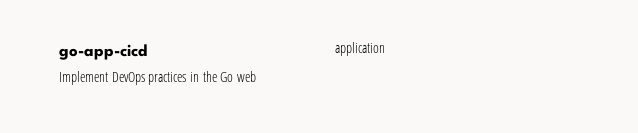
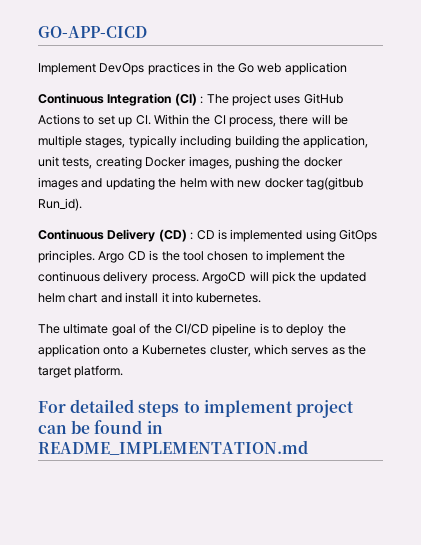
[59,44,147,60] go-app-cicd -> [38,26,147,38] GO-APP-CICD
(385, 49) none -> [38,93,343,106] [38,114,349,127] [38,135,369,148] [38,156,343,169] [38,177,363,190] [38,198,82,211] [38,229,377,242] [38,250,346,263] [38,271,366,284] [38,292,262,303] [38,323,346,336] [38,344,366,357] [38,365,124,378] [38,399,354,418] [38,420,163,434] [38,440,308,455] // Continuous Integration (CI) : The project uses GitHub Actions to set up CI. Within the CI process, there will be multiple stages, typically including building the application, unit tests, creating Docker images, pushing the docker images and updating the helm with new docker tag(gitbub Run_id). // Continuous Delivery (CD) : CD is implemented using GitOps principles. Argo CD is the tool chosen to implement the continuous delivery process. ArgoCD will pick the updated helm chart and install it into kubernetes. // The ultimate goal of the CI/CD pipeline is to deploy the application onto a Kubernetes cluster, which serves as the target platform. // For detailed steps to implement project can be found in README_IMPLEMENTATION.md

